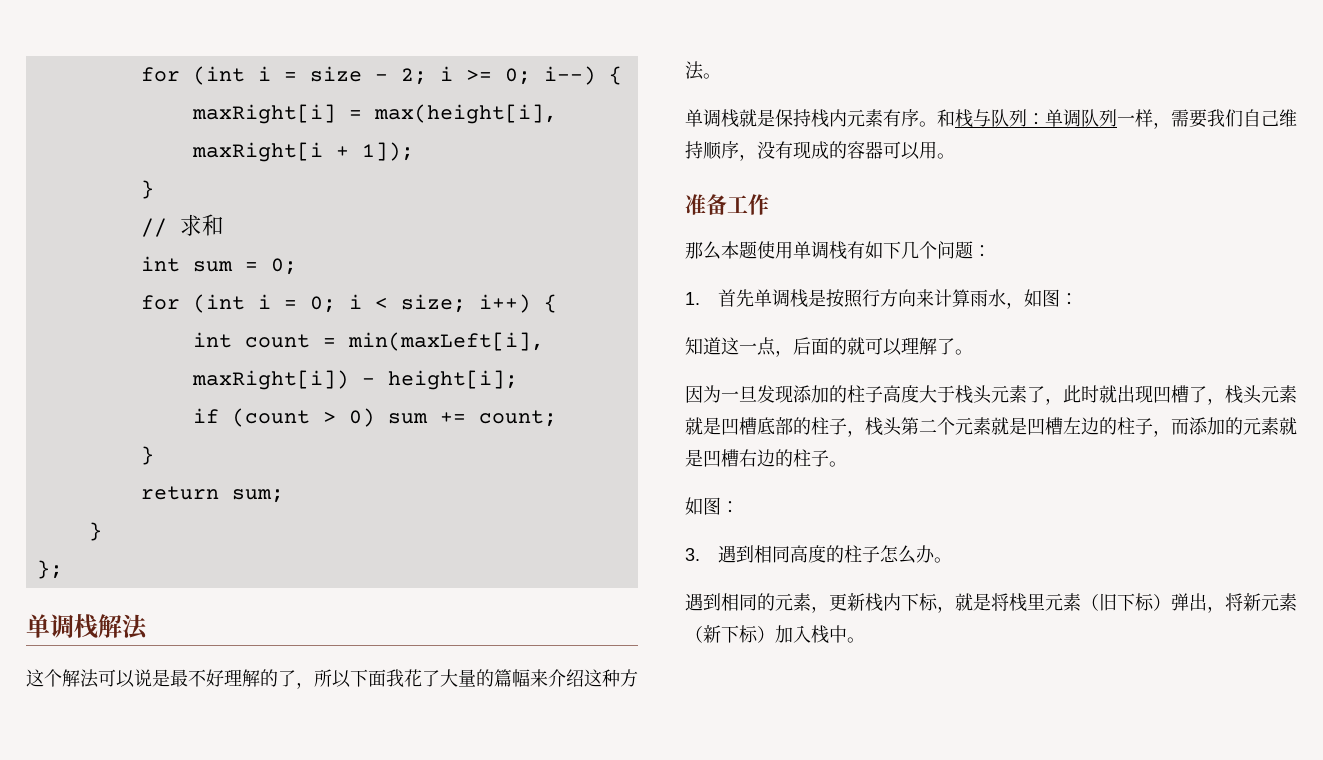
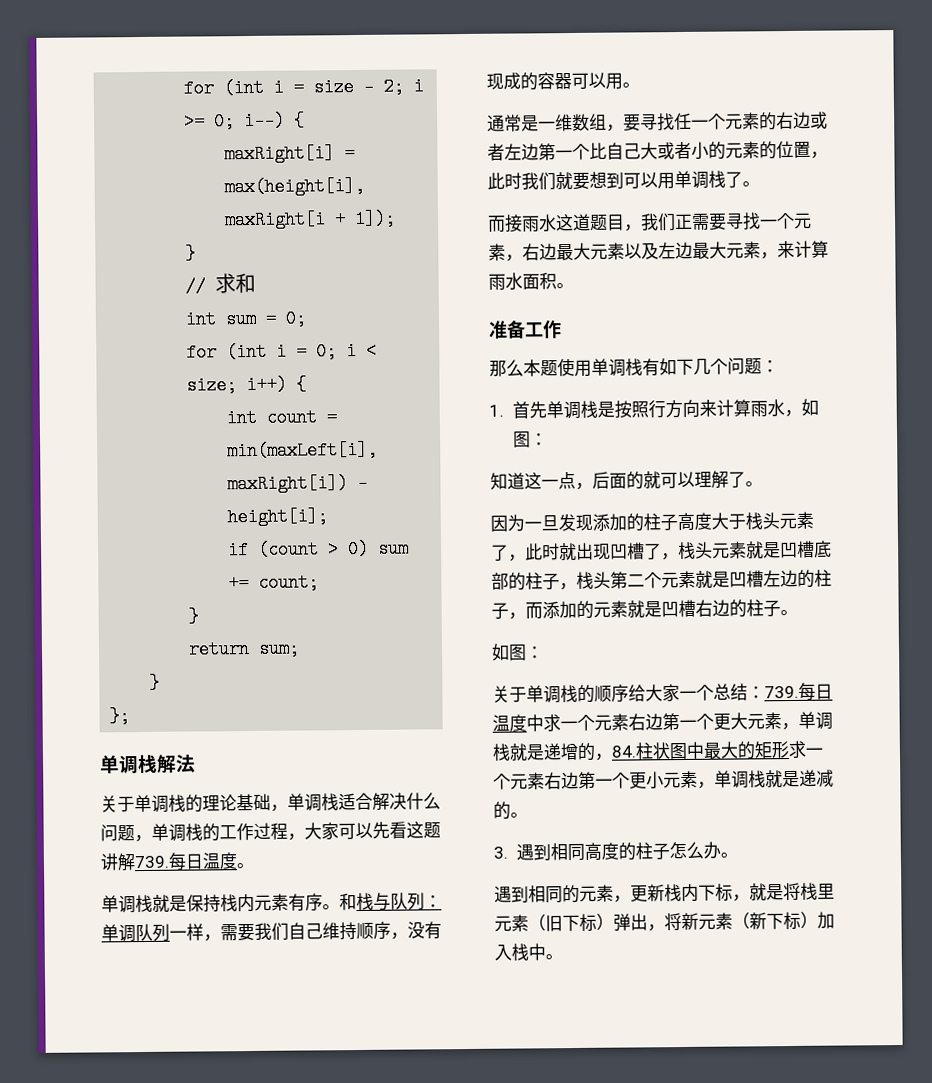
[26,669,638,689] [685,61,704,80] 这个解法可以说是最不好理解的了，所以下面我花了大量的篇幅来介绍这种方法 -> [100,792,441,813] [100,821,441,843] [100,852,238,872] 关于单调栈的理论基础，单调栈适合解决什么问题，单调栈的工作过程，大家可以先看这题讲解739.每日温度
(955, 156) none -> [487,111,828,132] [487,140,828,161] [487,170,760,191] [487,212,812,233] [488,240,829,262] [488,272,574,291] // 通常是一维数组，要寻找任一个元素的右边或者左边第一个比自己大或者小的元素的位置，此时我们就要想到可以用单调栈了。 // 而接雨水这道题目，我们正需要寻找一个元素，右边最大元素以及左边最大元素，来计算雨水面积。
(739, 507) none -> [492,682,833,704] [492,711,833,732] [492,740,823,761] [493,769,834,790] [493,801,528,820] // 关于单调栈的顺序给大家一个总结：739.每日温度中求一个元素右边第一个更大元素，单调栈就是递增的，84.柱状图中最大的矩形求一个元素右边第一个更小元素，单调栈就是递减的。

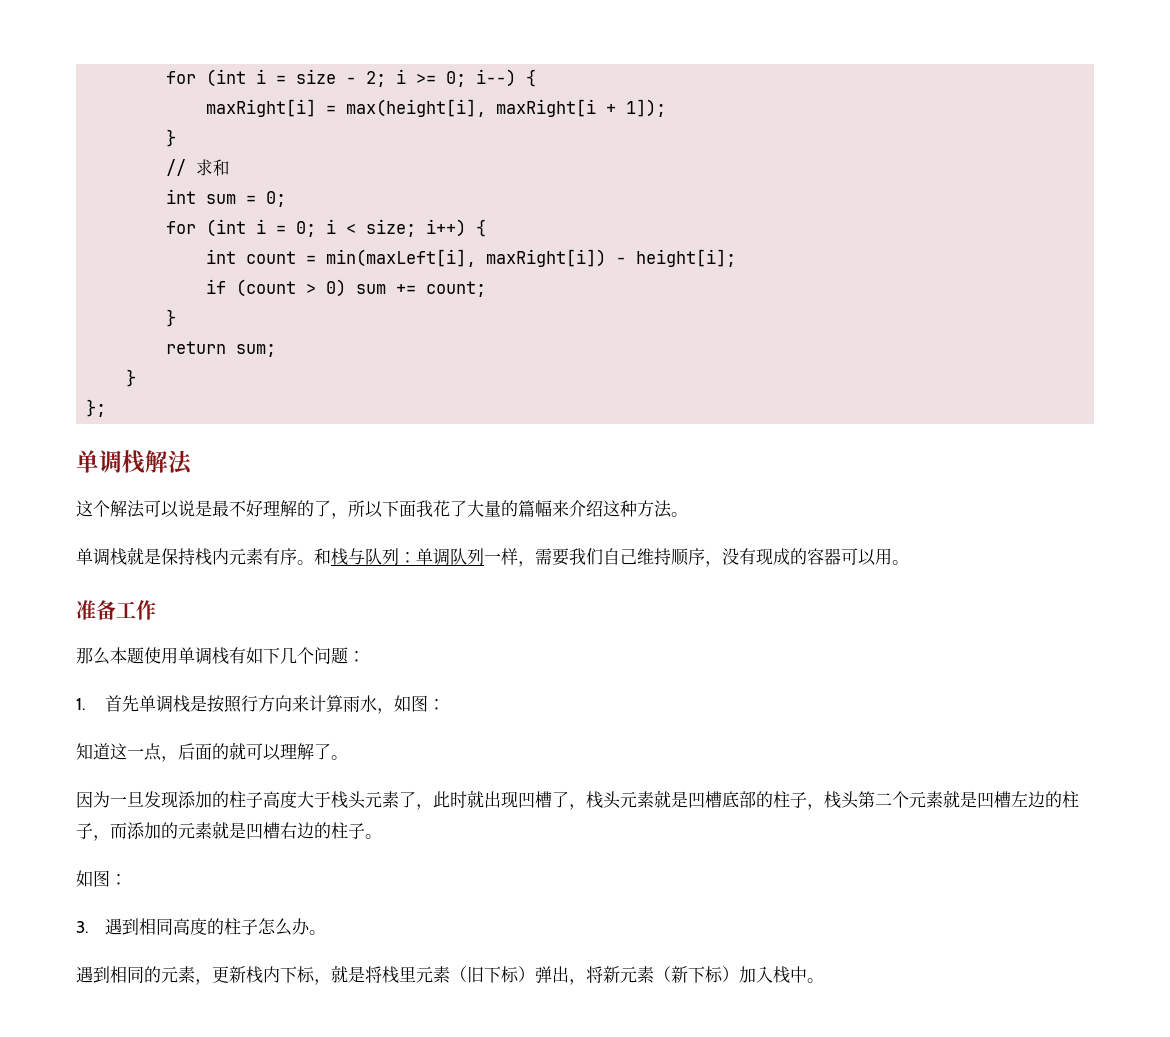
[100,792,441,813] [100,821,441,843] [100,852,238,872] 关于单调栈的理论基础，单调栈适合解决什么问题，单调栈的工作过程，大家可以先看这题讲解739.每日温度 -> [76,500,672,519] 这个解法可以说是最不好理解的了，所以下面我花了大量的篇幅来介绍这种方法
[487,111,828,132] [487,140,828,161] [487,170,760,191] [487,212,812,233] [488,240,829,262] [488,272,574,291] // 通常是一维数组，要寻找任一个元素的右边或者左边第一个比自己大或者小的元素的位置，此时我们就要想到可以用单调栈了。 // 而接雨水这道题目，我们正需要寻找一个元素，右边最大元素以及左边最大元素，来计算雨水面积。 -> (909, 562) none
[492,682,833,704] [492,711,833,732] [492,740,823,761] [493,769,834,790] [493,801,528,820] // 关于单调栈的顺序给大家一个总结：739.每日温度中求一个元素右边第一个更大元素，单调栈就是递增的，84.柱状图中最大的矩形求一个元素右边第一个更小元素，单调栈就是递减的。 -> (127, 879) none

